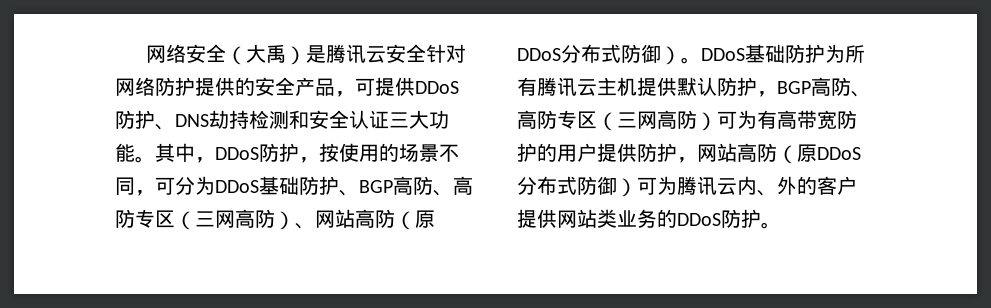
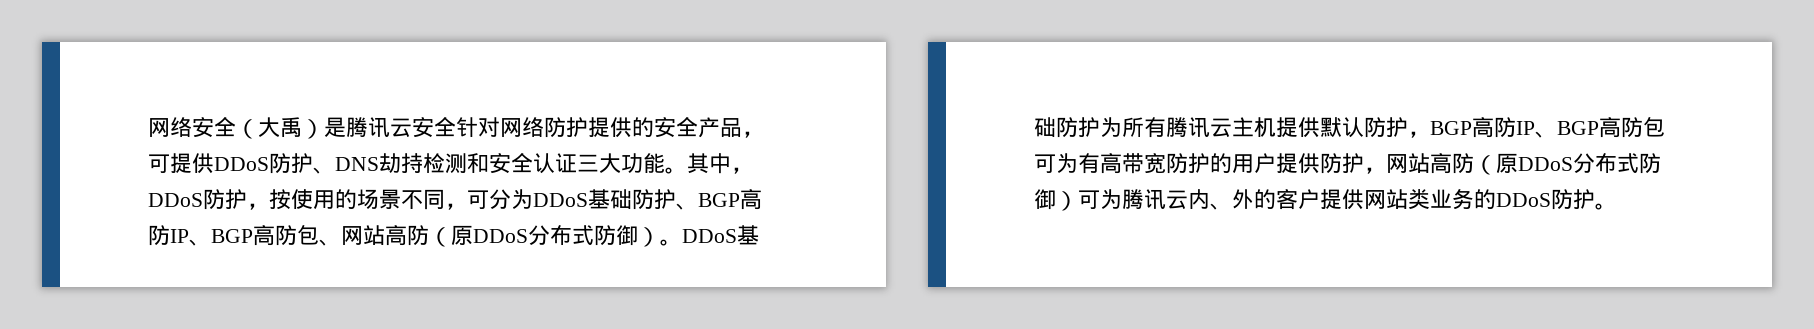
[433,176,473,196] [115,209,295,230] 、高防专区（三网高防） -> [170,225,319,246] IP、BGP高防包
[851,91,871,97] [517,110,717,131] 、高防专区（三网高防） -> [1516,117,1665,138] IP、BGP高防包

